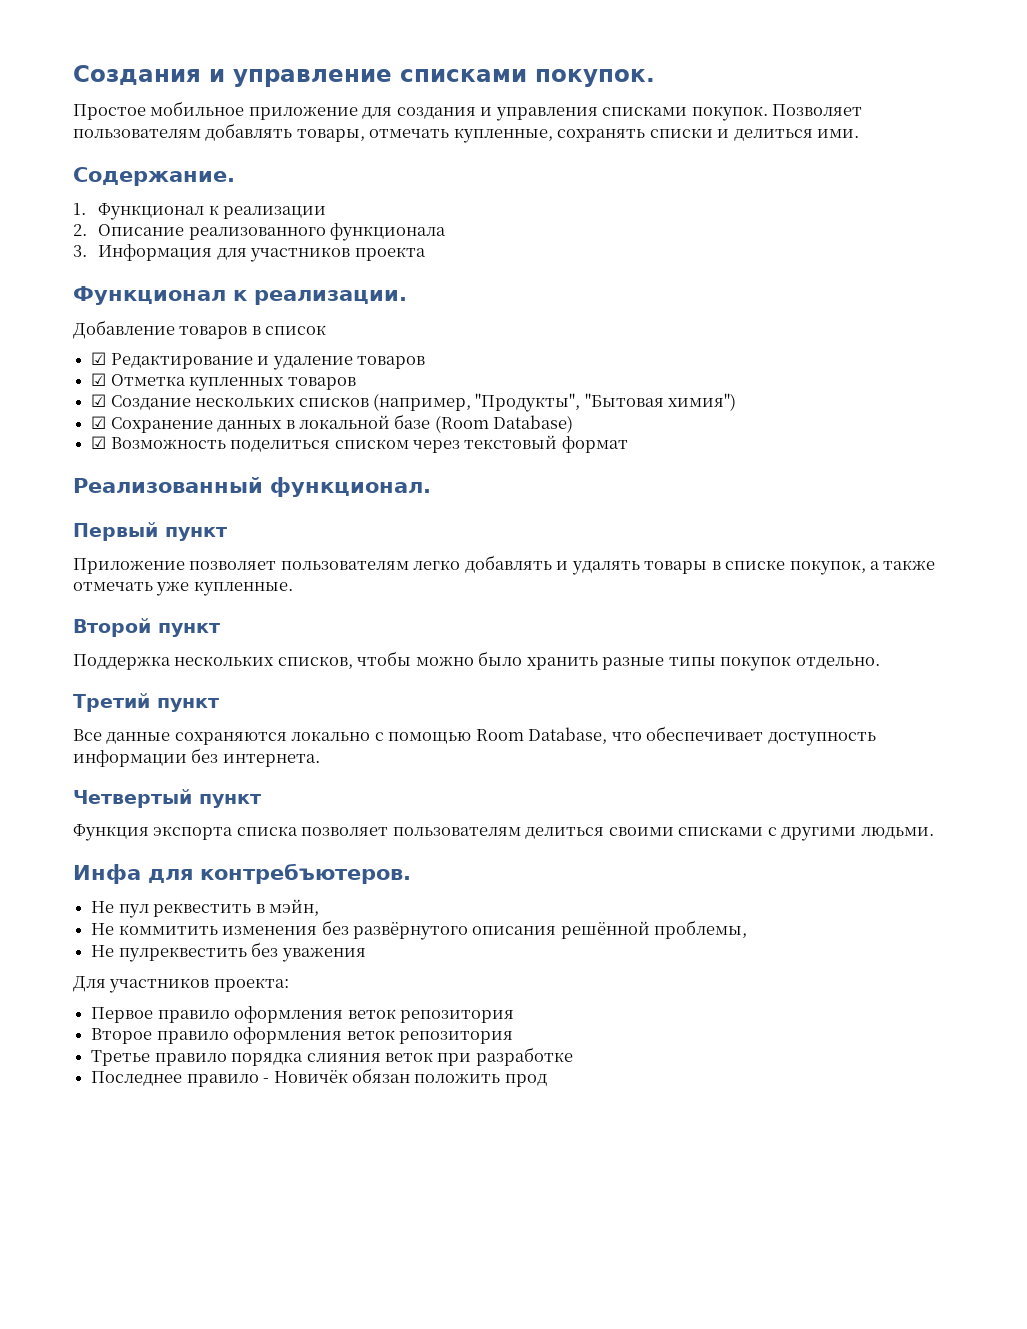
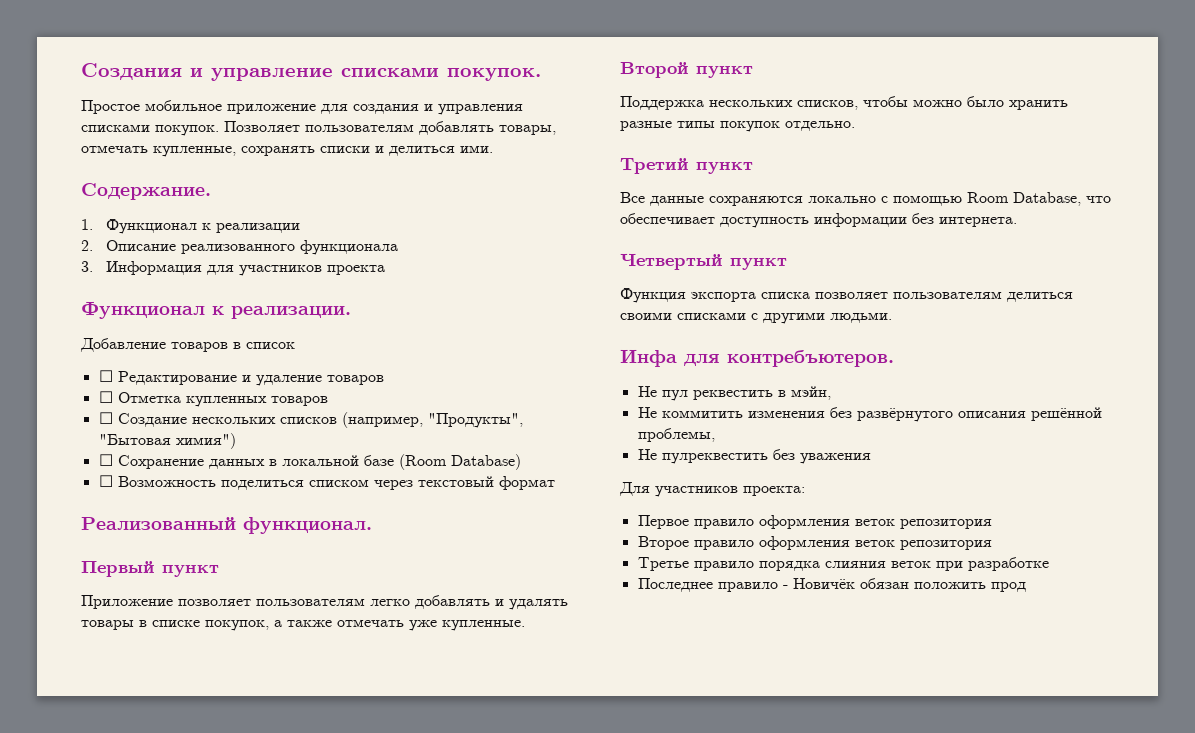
[91,352,107,365] ☑ -> [98,370,113,382] ☐
[91,373,107,386] ☑ -> [98,391,113,403] ☐
[91,394,107,407] ☑ -> [98,412,113,424] ☐
[91,416,107,429] ☑ -> [98,454,113,466] ☐
[91,436,107,449] ☑ -> [98,475,113,487] ☐

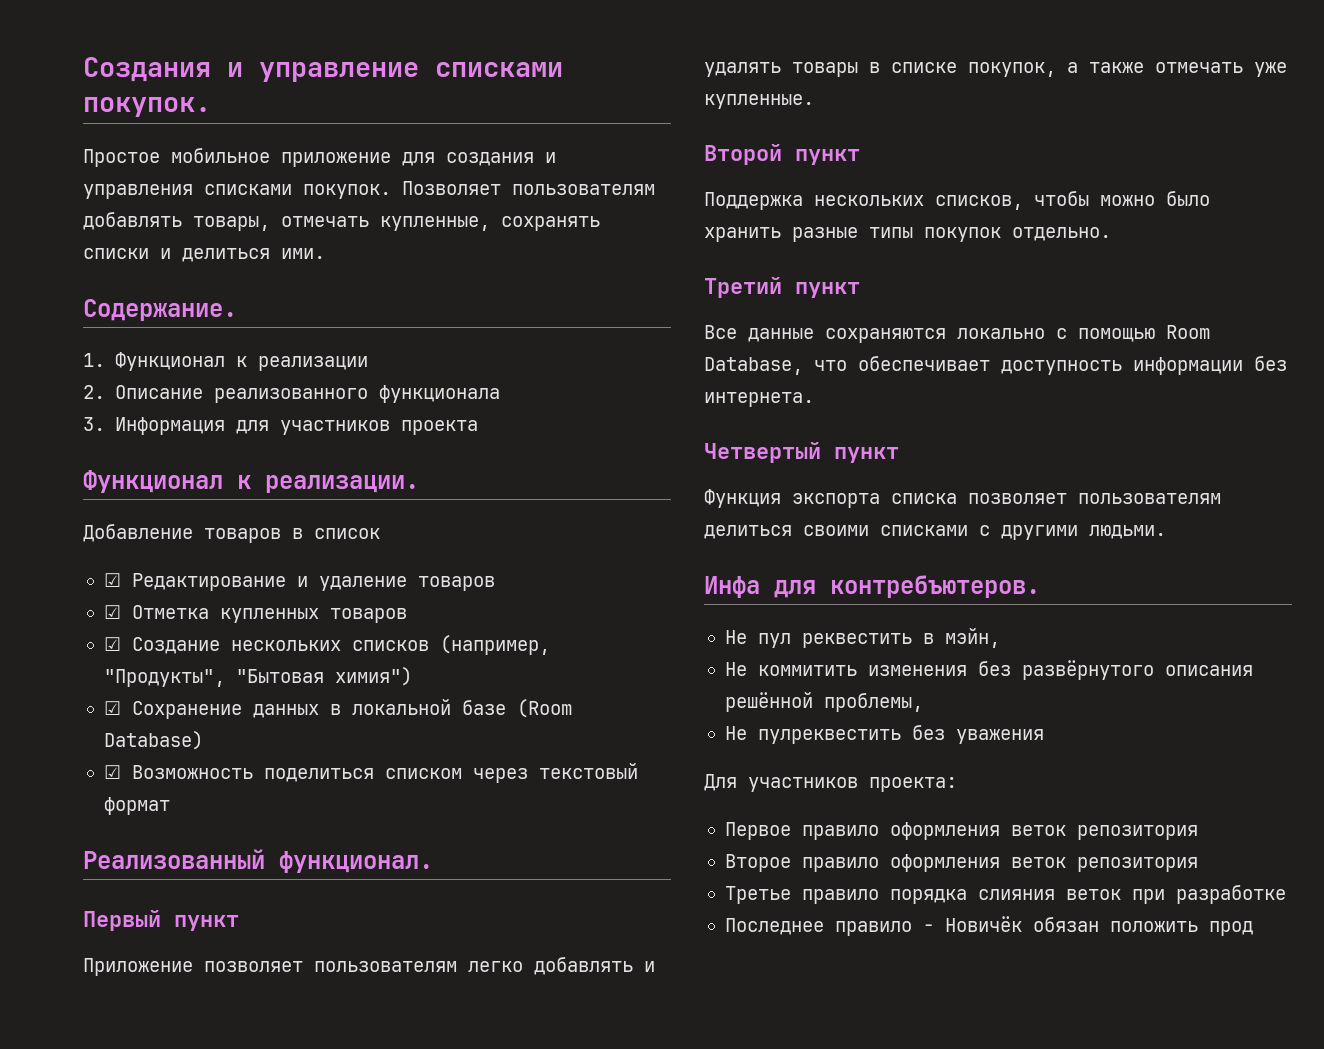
[98,370,113,382] ☐ -> [103,573,121,587] ☑
[98,391,113,403] ☐ -> [103,605,121,619] ☑
[98,412,113,424] ☐ -> [103,637,121,651] ☑
[98,454,113,466] ☐ -> [103,701,121,715] ☑
[98,475,113,487] ☐ -> [103,765,121,779] ☑

